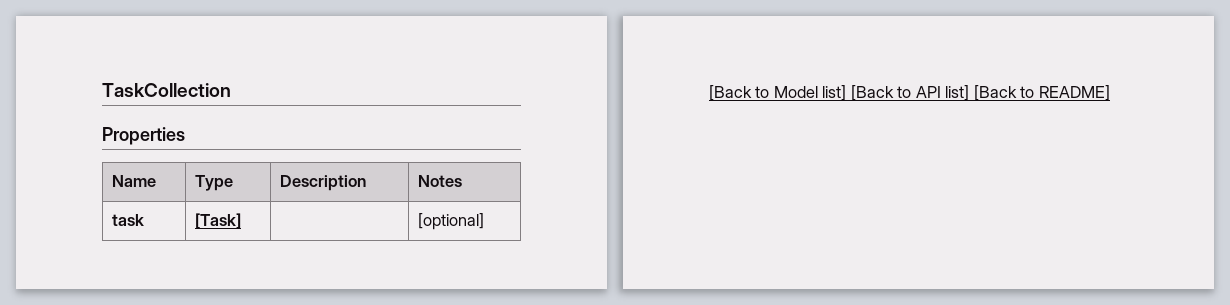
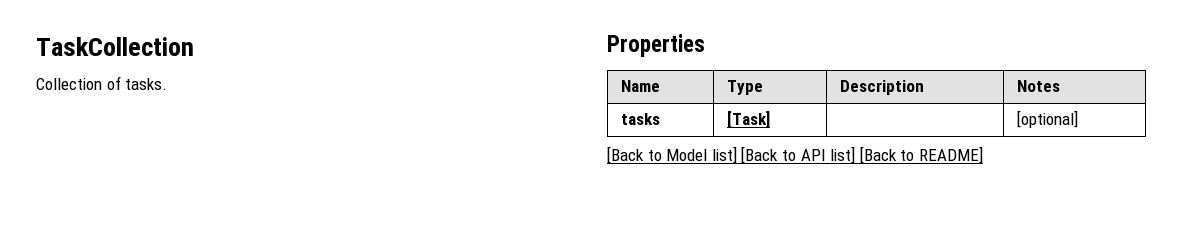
(231, 90) none -> [36,76,168,90] // Collection of tasks.
[111,214,144,226] task -> [620,113,660,125] tasks

